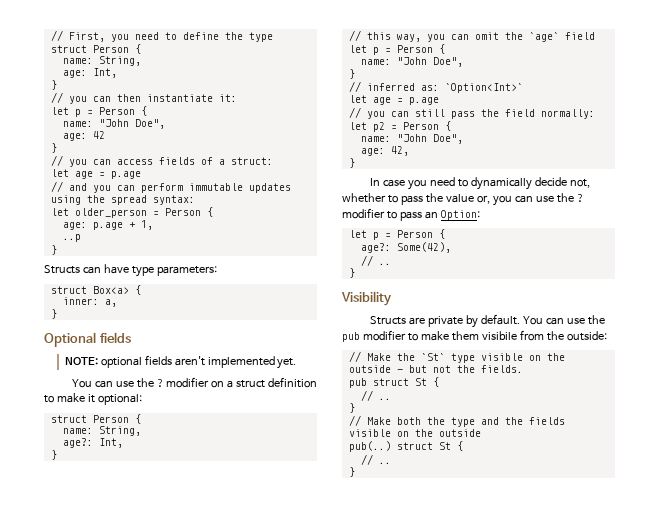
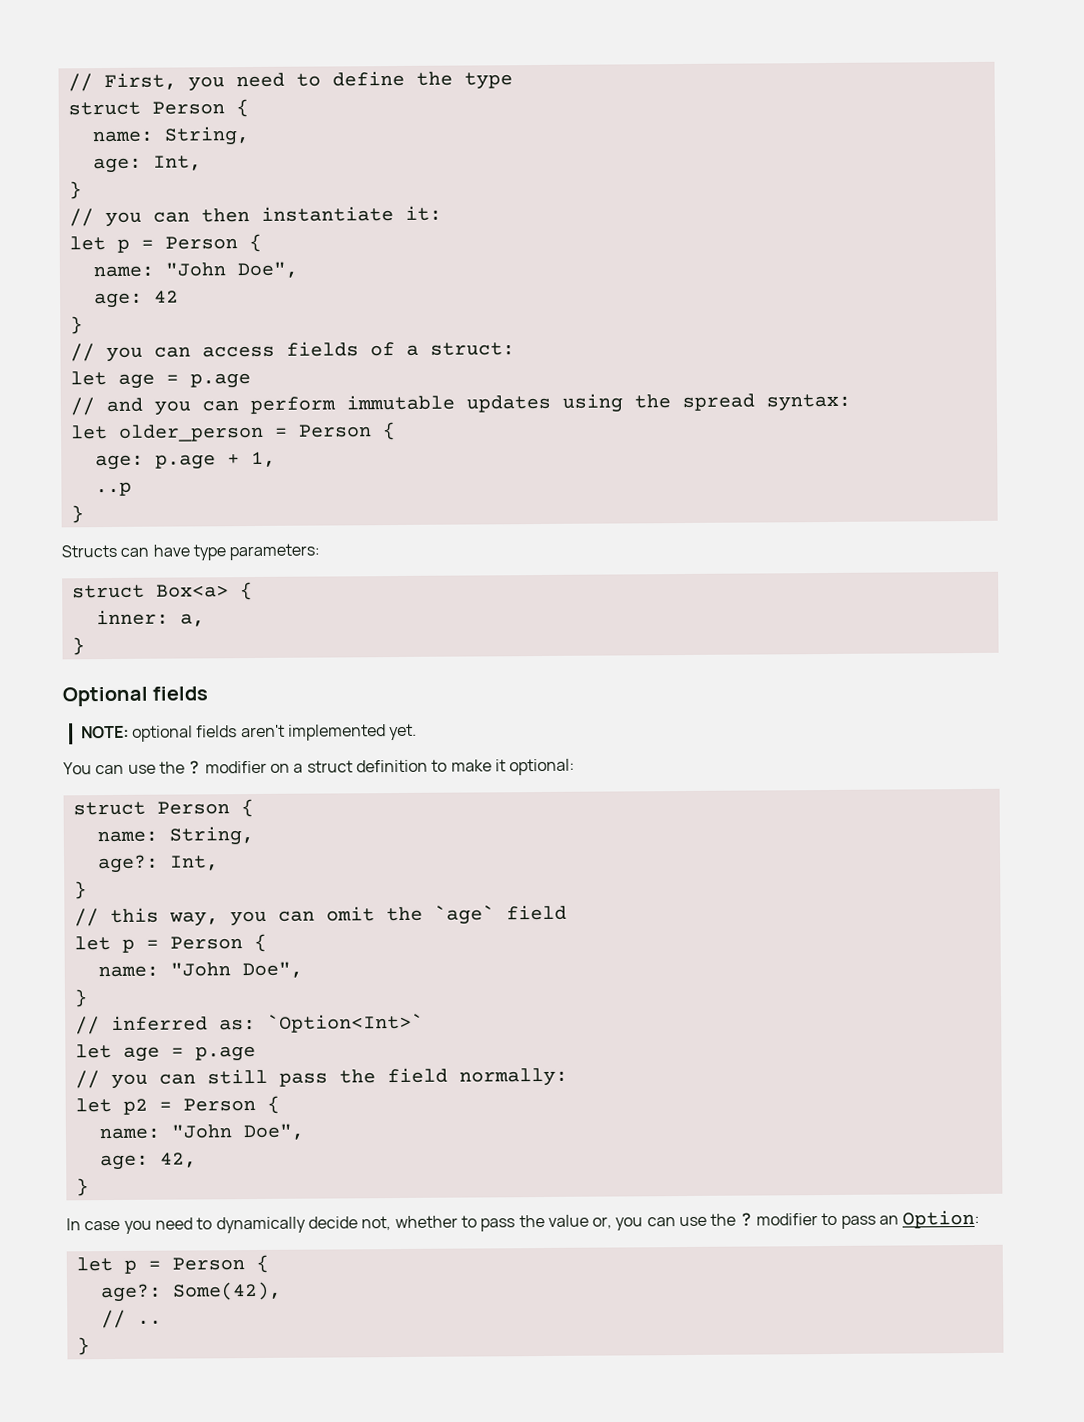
[341,291,392,306] [370,314,605,328] [342,330,607,342] [348,351,565,363] [348,365,523,373] [348,377,439,388] [360,390,391,401] [348,403,355,413] [348,415,565,427] [348,429,481,437] [348,441,463,452] [360,454,391,465] [348,467,355,477] // Visibility // Structs are private by default. You can use the pub modifier to make them visibile from the outside: // // Make the `St` type visible on the outside - but not the fields. // pub struct St { // // .. // } // // Make both the type and the fields visible on the outside // pub(..) struct St { // // .. // } -> (90, 1346) none

